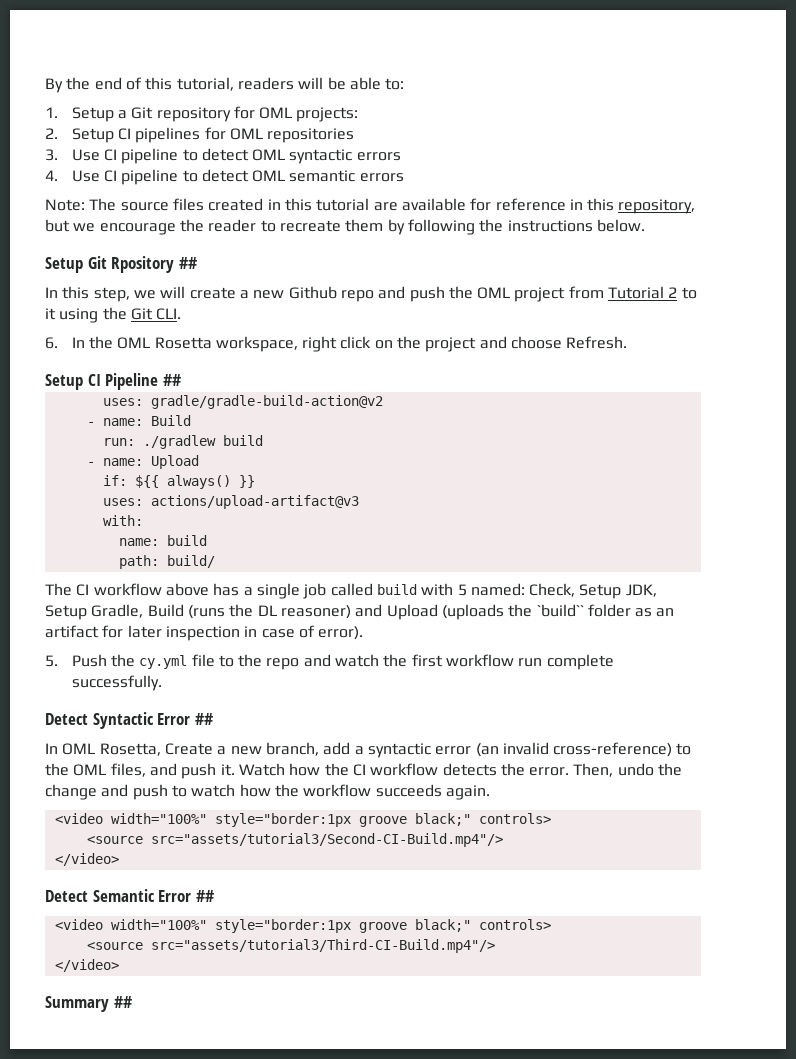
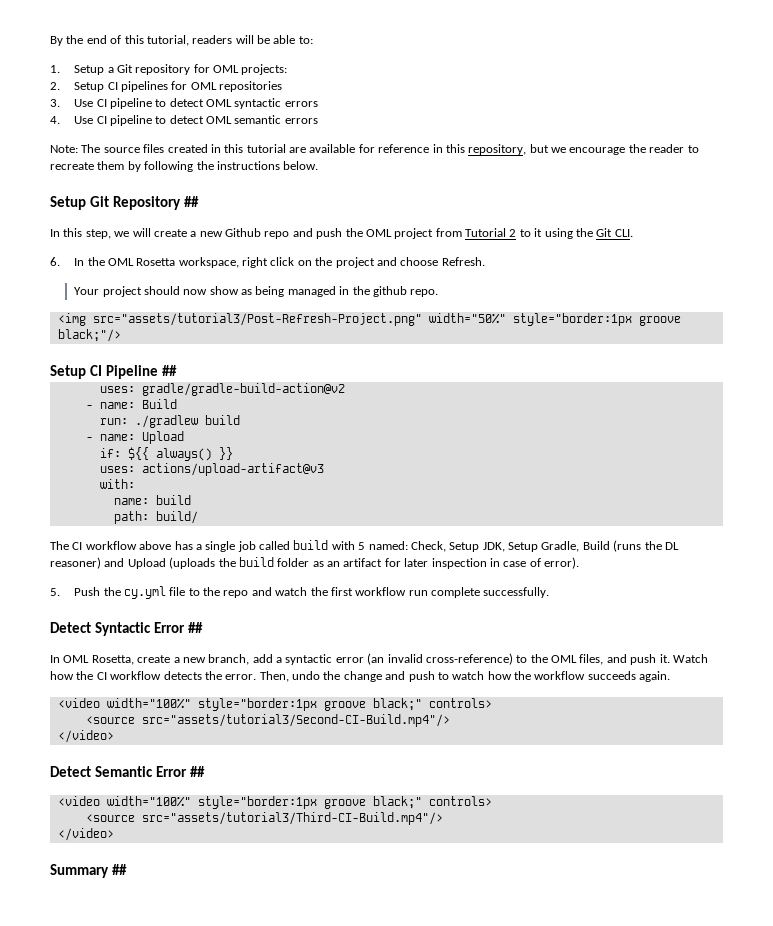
[111,256,175,273] Rpository -> [112,196,181,210] Repository
(628, 342) none -> [74,286,439,297] [57,313,681,326] [57,329,121,342] // Your project should now show as being managed in the github repo. // <img src="assets/tutorial3/Post-Refresh-Project.png" width="50%" style="border:1px groove black;"/>
[536,604,584,617] `build`` -> [238,557,274,567] build
[164,743,213,755] Create -> [137,655,171,663] create

